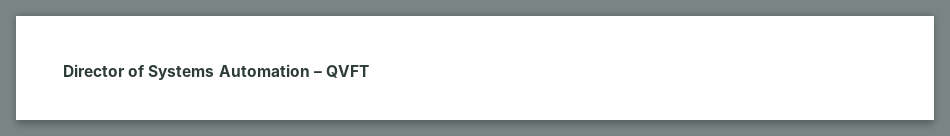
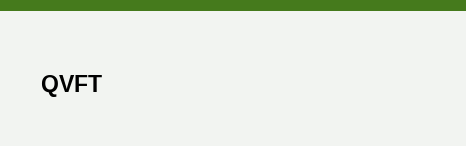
[63,64,322,80] Director of Systems Automation – -> (41, 86) none

